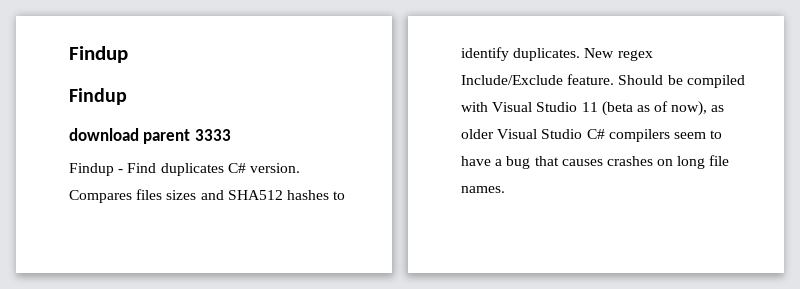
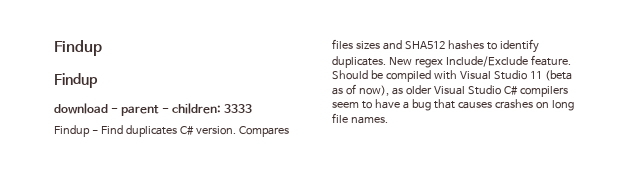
[143,129,191,144] parent -> [111,103,221,116] - parent - children:

